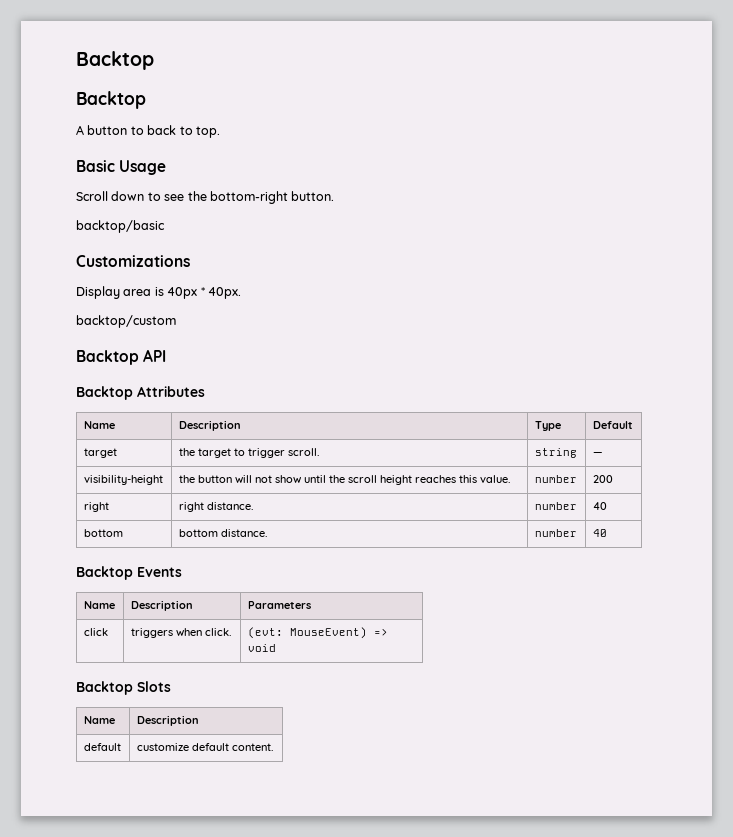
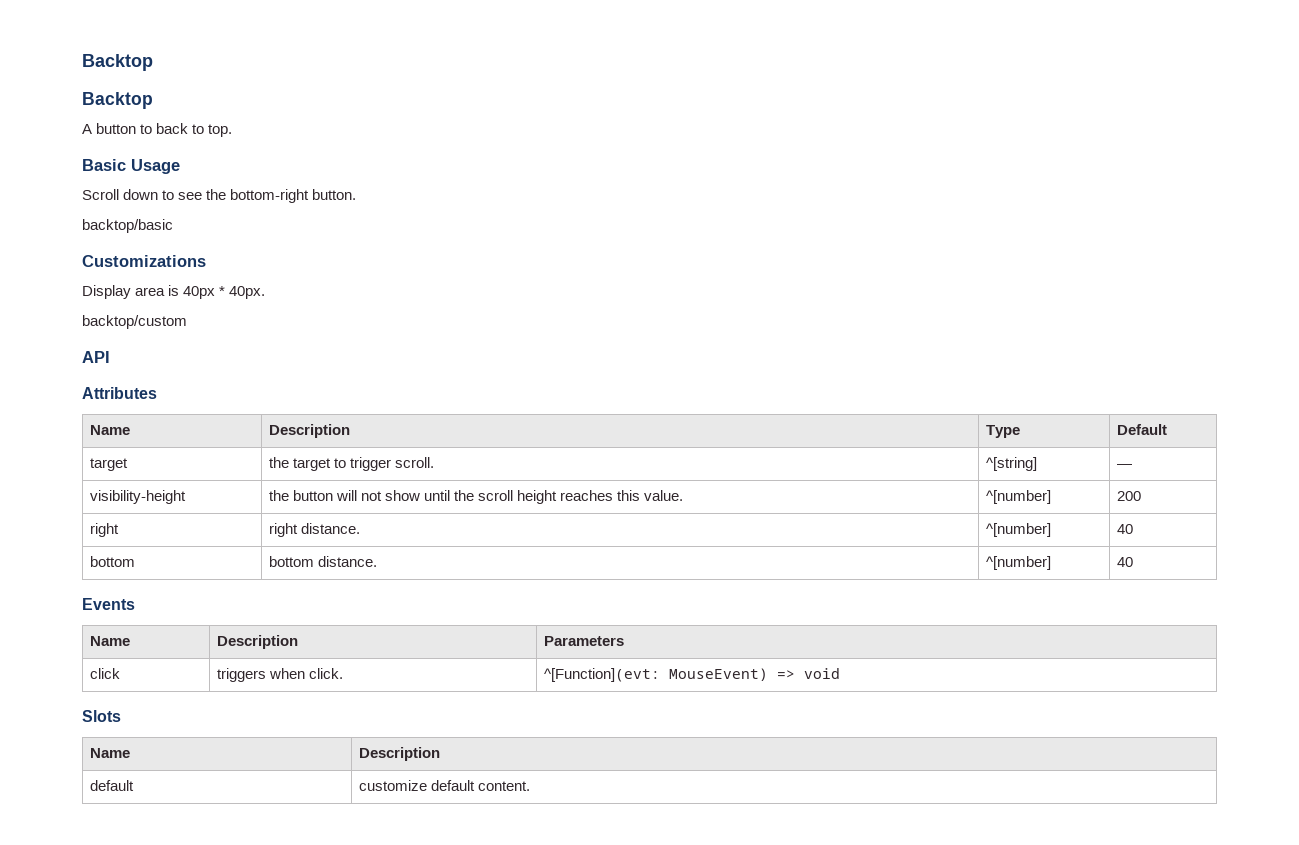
[76,350,139,365] Backtop -> (187, 322) none
[76,386,133,400] Backtop -> (110, 357) none
[534,448,577,458] string -> [985,457,1037,471] ^[string]
[534,475,577,483] number -> [985,490,1051,504] ^[number]
[534,502,577,510] number -> [985,523,1051,537] ^[number]
[534,529,577,537] [592,529,607,537] [76,566,133,580] number | 40 // Backtop -> [985,556,1051,570] [1116,557,1133,567] ^[number] | 40 //
[247,627,283,639] (evt: -> [543,668,660,682] ^[Function](evt:
[76,681,133,695] Backtop -> (840, 673) none

